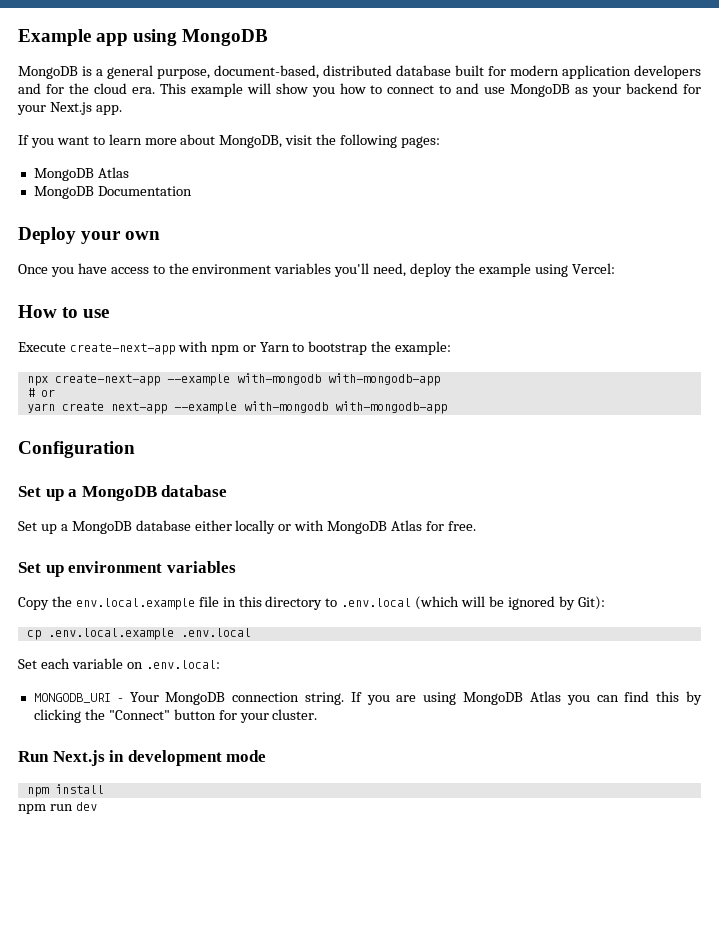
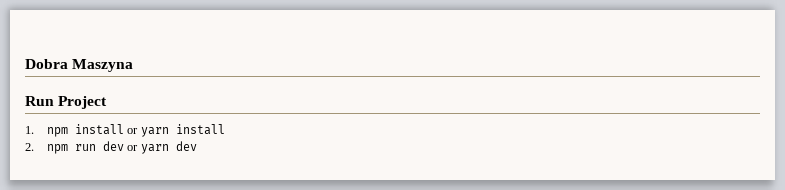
[18,29,269,46] [18,65,701,79] [18,83,701,97] [17,102,122,115] [18,134,441,148] [33,167,129,181] [33,186,192,199] [18,227,161,244] [18,263,615,277] [18,305,110,318] [18,341,452,355] [26,373,440,386] [26,388,55,397] [26,401,447,414] [18,441,135,458] [18,485,228,501] [18,520,476,534] [18,561,236,577] [18,596,605,610] [26,628,251,640] [18,658,220,669] [33,691,702,705] [33,709,318,723] [18,750,267,766] [26,784,104,797] [18,804,73,814] Example app using MongoDB // MongoDB is a general purpose, document-based, distributed database built for modern application developers and for the cloud era. This example will show you how to connect to and use MongoDB as your backend for your Next.js app. // If you want to learn more about MongoDB, visit the following pages: // MongoDB Atlas // MongoDB Documentation // Deploy your own // Once you have access to the environment variables you'll need, deploy the example using Vercel: // How to use // Execute create-next-app with npm or Yarn to bootstrap the example: // npx create-next-app --example with-mongodb with-mongodb-app // # or // yarn create next-app --example with-mongodb with-mongodb-app // Configuration // Set up a MongoDB database // Set up a MongoDB database either locally or with MongoDB Atlas for free. // Set up environment variables // Copy the env.local.example file in this directory to .env.local (which will be ignored by Git): // cp .env.local.example .env.local // Set each variable on .env.local: // MONGODB_URI - Your MongoDB connection string. If you are using MongoDB Atlas you can find this by clicking the "Connect" button for your cluster. // Run Next.js in development mode // npm install // npm run -> [25,59,134,72] [25,96,108,109] [25,124,225,137] [25,141,169,154] Dobra Maszyna // Run Project // 1. npm install or yarn install // 2. npm run dev or yarn

